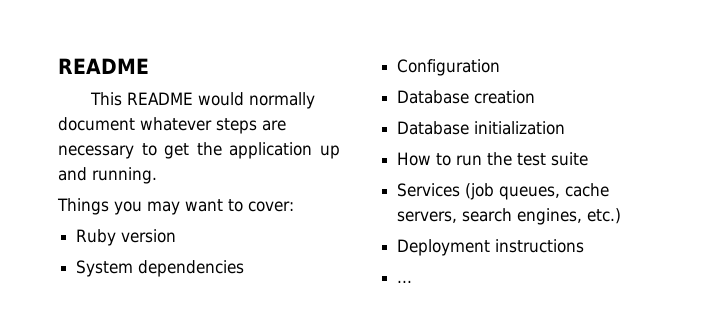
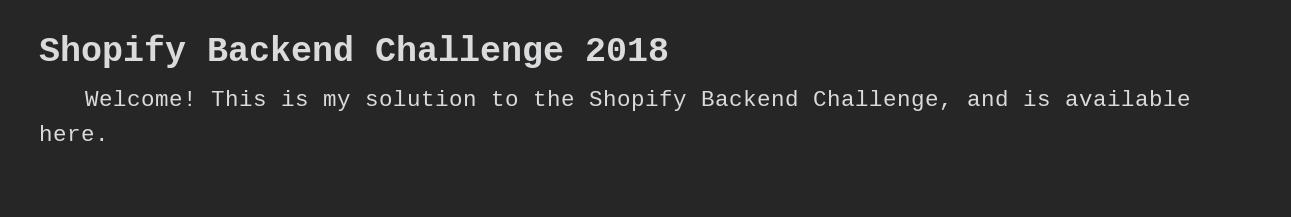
[58,58,149,74] [89,92,315,109] [58,117,286,134] [58,142,340,159] [58,167,157,184] [57,198,294,215] [76,229,177,246] [76,260,245,277] [397,59,501,76] [397,90,536,104] [397,121,566,135] [397,152,589,166] [397,183,610,200] [397,208,622,225] [397,239,585,256] [397,280,413,283] README // This README would normally document whatever steps are necessary to get the application up and running. // Things you may want to cover: // Ruby version // System dependencies // Configuration // Database creation // Database initialization // How to run the test suite // Services (job queues, cache servers, search engines, etc.) // Deployment instructions // ... -> [39,34,669,68] [84,90,1191,111] [39,125,109,141] Shopify Backend Challenge 2018 // Welcome! This is my solution to the Shopify Backend Challenge, and is available here.

